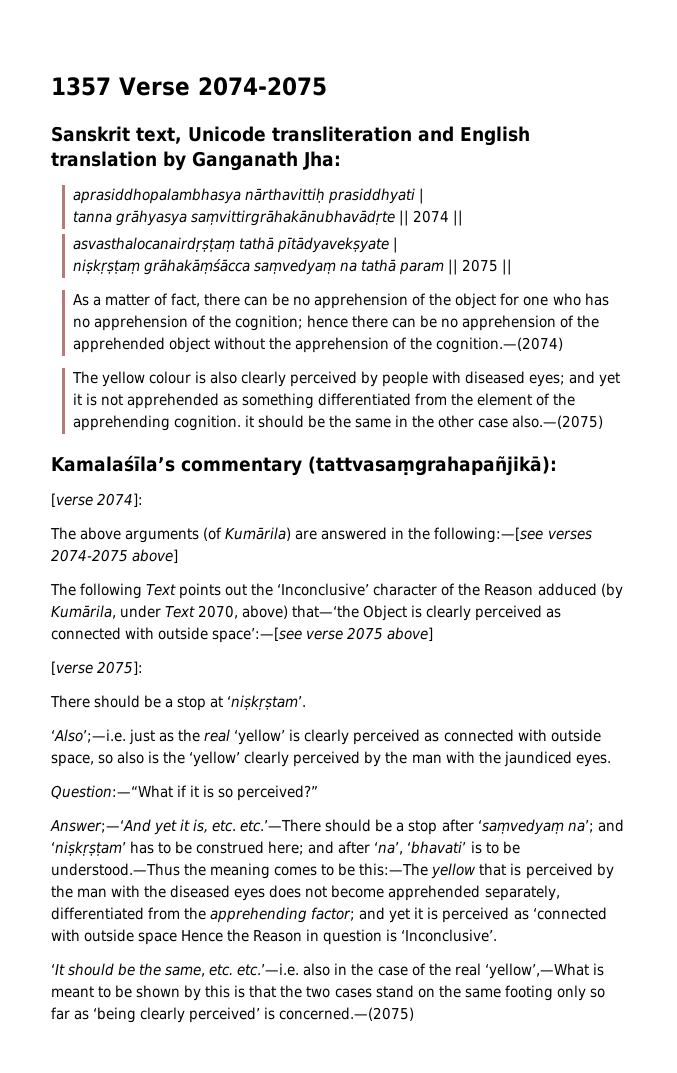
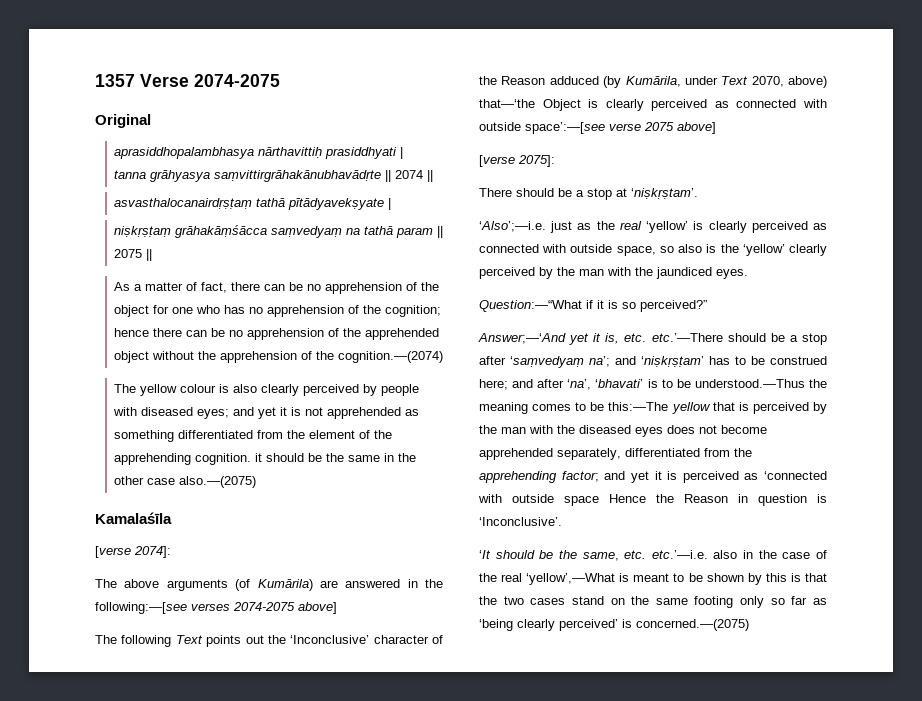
[51,126,530,146] [51,151,341,171] Sanskrit text, Unicode transliteration and English translation by Ganganath Jha: -> [95,114,151,128] Original
[51,455,557,476] Kamalaśīla’s commentary (tattvasaṃgrahapañjikā): -> [95,512,172,524] Kamalaśīla

